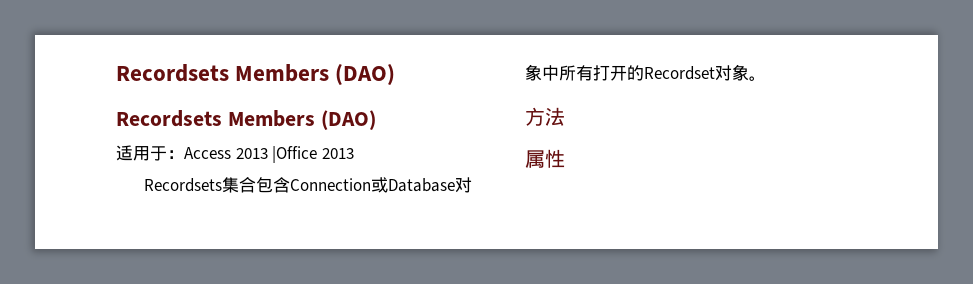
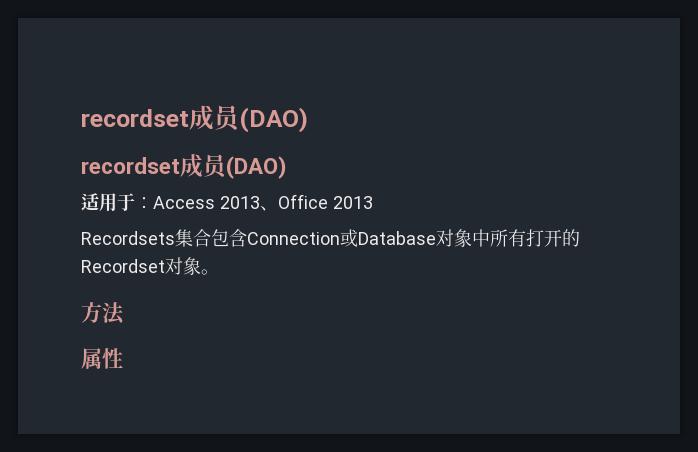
[116,64,396,86] [116,110,315,127] Recordsets Members (DAO) // Recordsets Members -> [81,105,308,133] [81,154,229,179] recordset成员(DAO) // recordset成员
[272,146,318,163] |Office -> [260,194,328,211] 、Office

